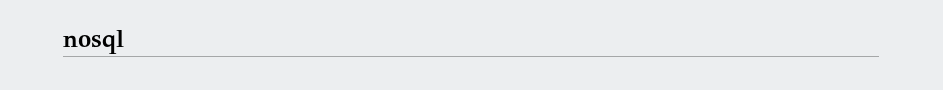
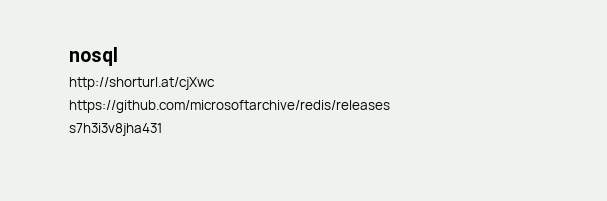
(124, 42) none -> [69,77,215,90] [69,100,390,113] [69,123,162,136] // http://shorturl.at/cjXwc // https://github.com/microsoftarchive/redis/releases // s7h3i3v8jha431

